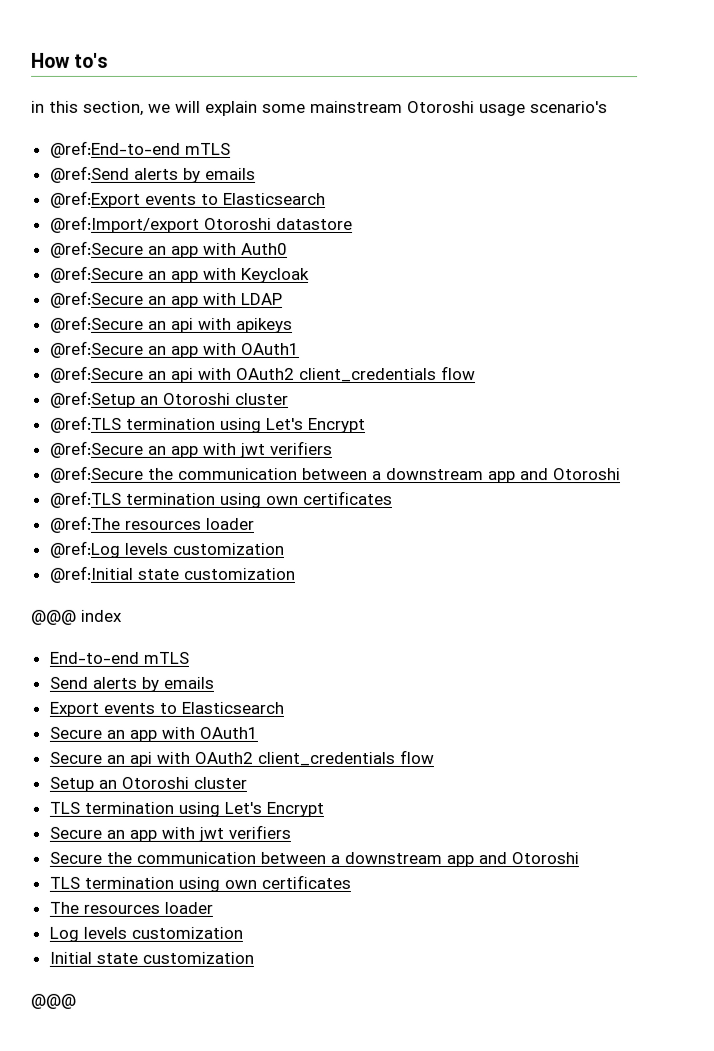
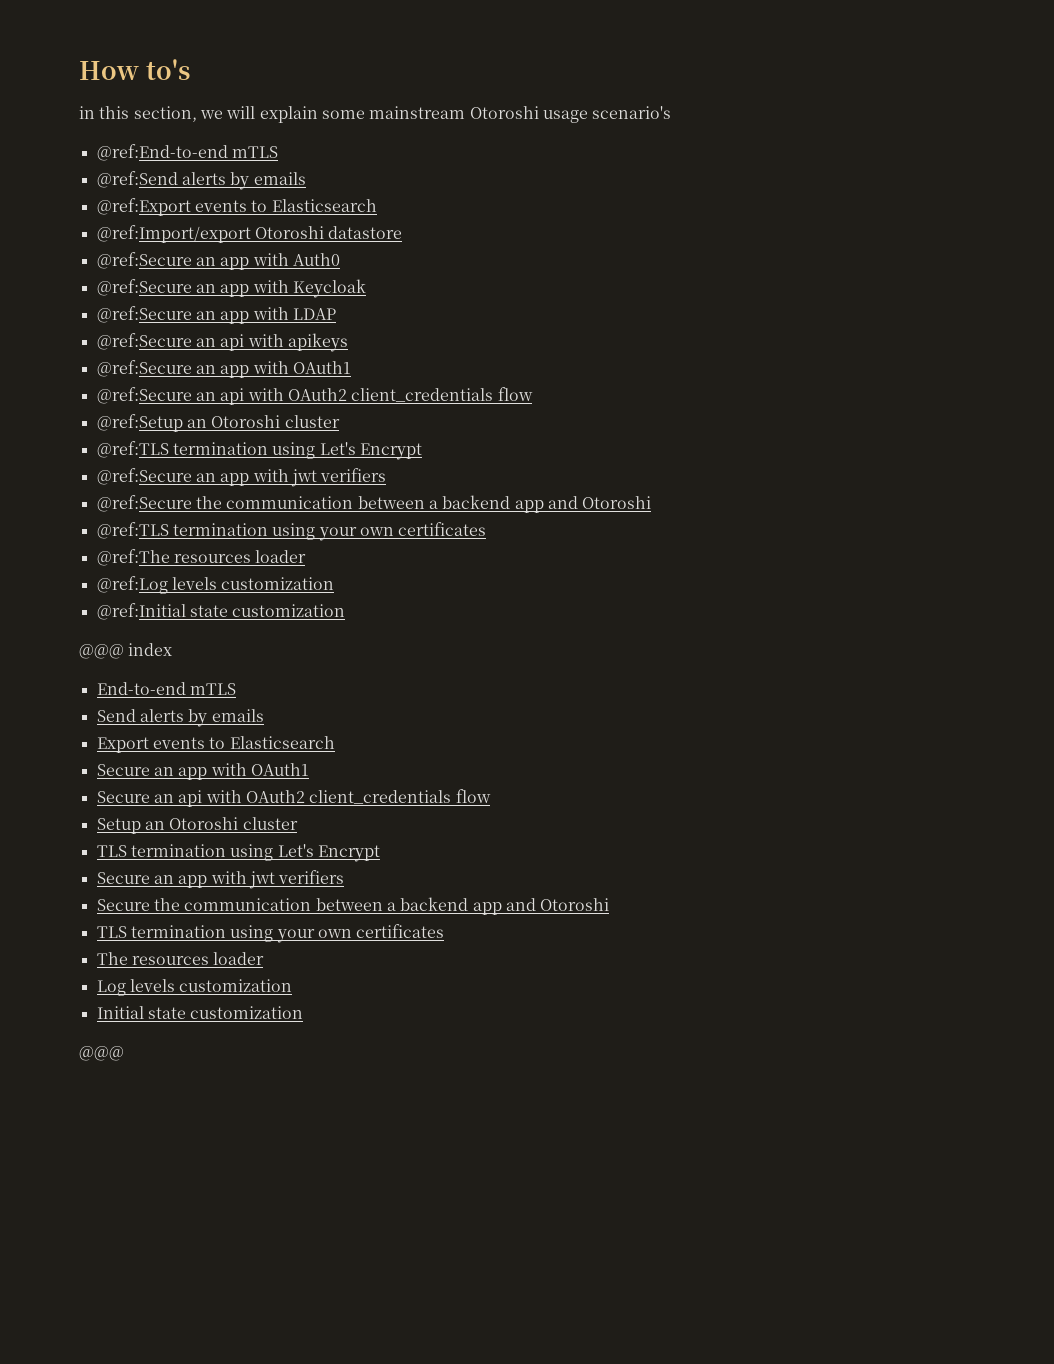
[385,468,484,481] downstream -> [442,495,511,509] backend
(262, 500) none -> [318,527,357,541] your
[343,851,442,865] downstream -> [400,897,469,911] backend
(220, 884) none -> [276,929,315,943] your

